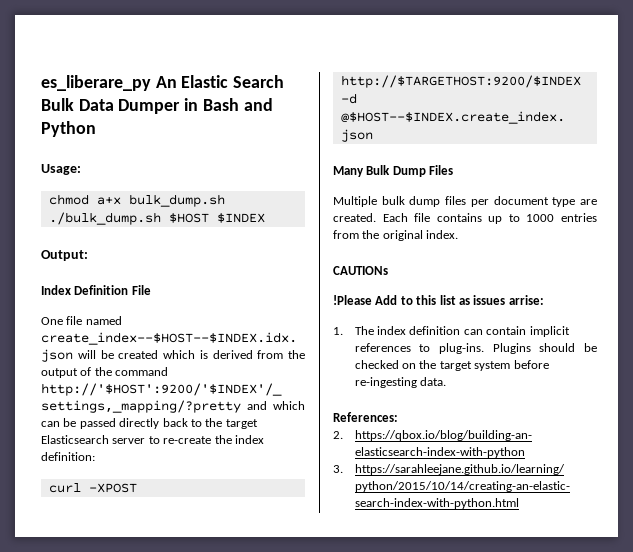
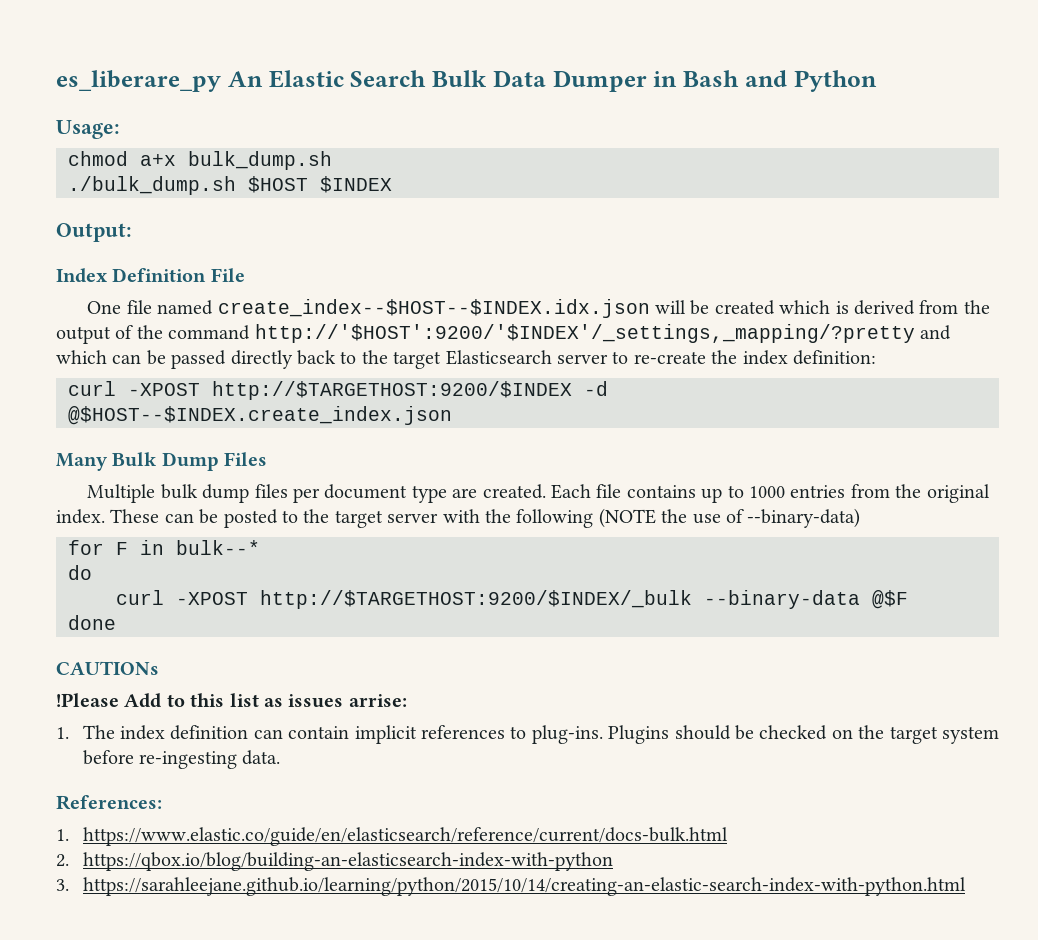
(459, 234) none -> [110,508,861,528] [68,540,260,555] [68,565,92,580] [116,590,908,609] [68,615,116,630] These can be posted to the target server with the following (NOTE the use of --binary-data) // for F in bulk--* // do // curl -XPOST http://$TARGETHOST:9200/$INDEX/_bulk --binary-data @$F // done
(398, 417) none -> [56,827,728,846] // 1. https://www.elastic.co/guide/en/elasticsearch/reference/current/docs-bulk.html

